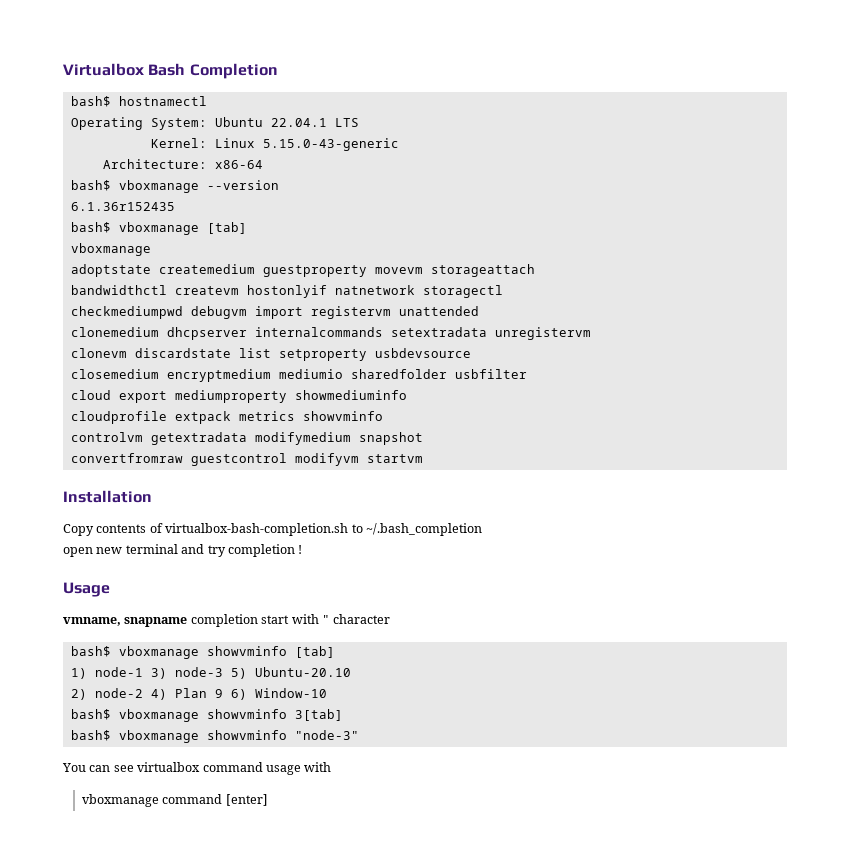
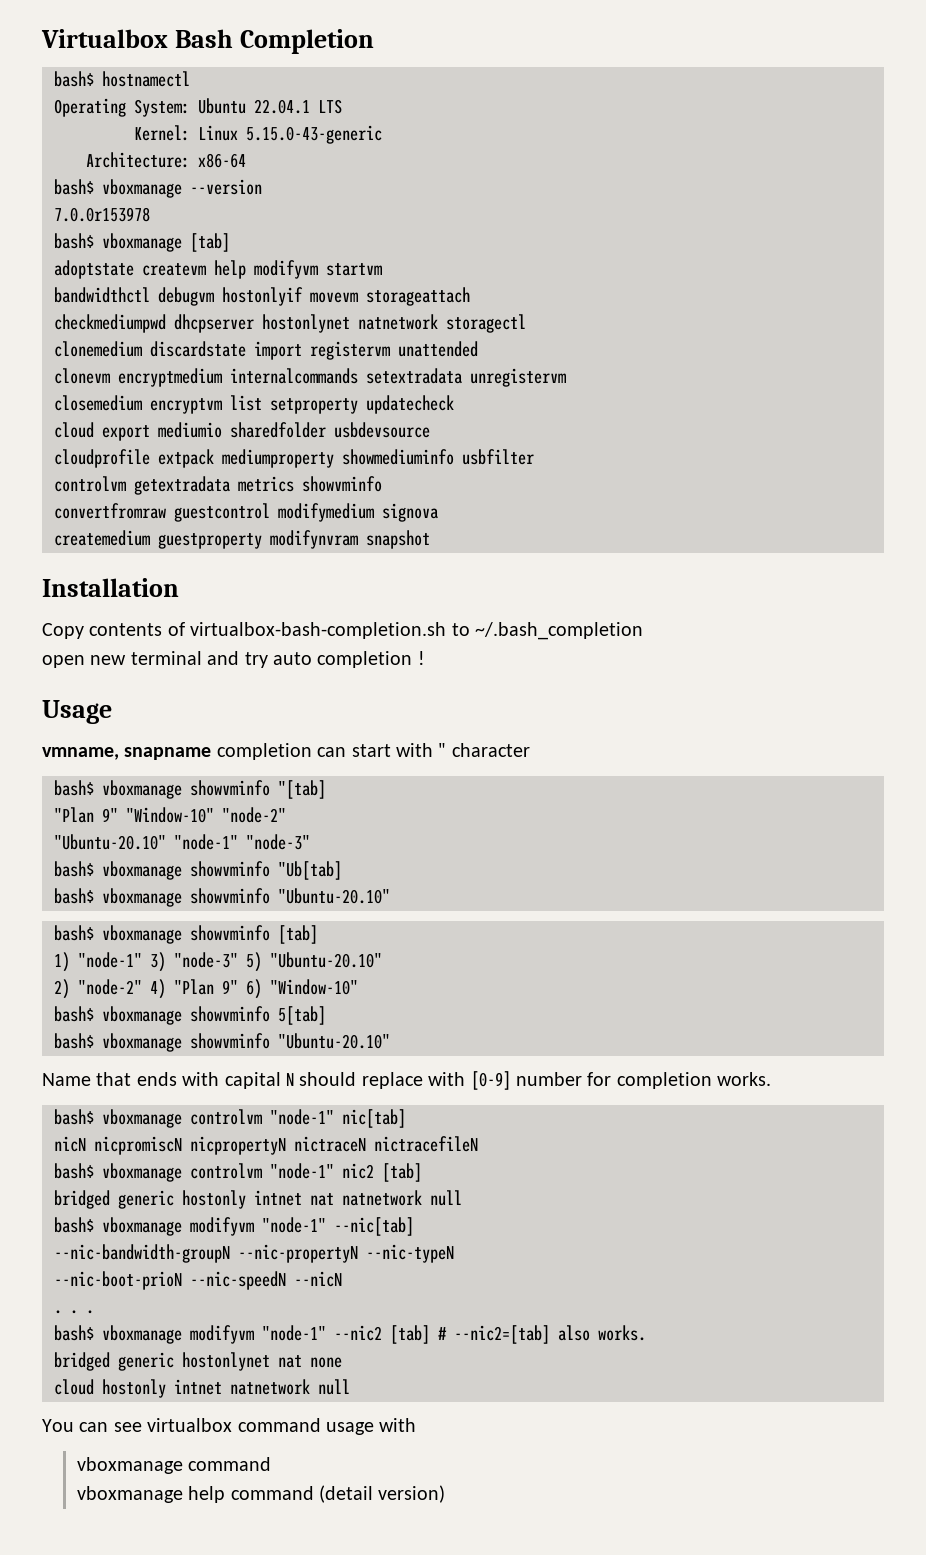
[70,202,175,211] 6.1.36r152435 -> [54,207,150,222] 7.0.0r153978
[70,243,151,256] [70,264,367,277] vboxmanage // adoptstate createmedium guestproperty -> [54,260,382,279] [54,287,303,306] adoptstate createvm help modifyvm startvm // bandwidthctl debugvm hostonlyif
[70,285,327,298] bandwidthctl createvm hostonlyif -> [54,314,350,333] checkmediumpwd dhcpserver hostonlynet
[70,306,247,319] checkmediumpwd debugvm -> [54,341,246,357] clonemedium discardstate
[70,327,247,340] clonemedium dhcpserver -> [54,368,222,387] clonevm encryptmedium
[70,348,471,361] [70,369,527,382] clonevm discardstate list setproperty usbdevsource // closemedium encryptmedium mediumio sharedfolder usbfilter -> [54,395,454,414] closemedium encryptvm list setproperty updatecheck
[174,390,407,403] mediumproperty showmediuminfo -> [158,422,430,438] mediumio sharedfolder usbdevsource
[238,411,383,421] [70,432,423,445] [70,453,423,466] metrics showvminfo // controlvm getextradata modifymedium snapshot // convertfromraw guestcontrol modifyvm startvm -> [222,449,534,468] [54,476,382,495] [54,503,438,522] [54,530,430,549] mediumproperty showmediuminfo usbfilter // controlvm getextradata metrics showvminfo // convertfromraw guestcontrol modifymedium signova // createmedium guestproperty modifynvram snapshot
(226, 551) none -> [273,652,312,665] auto
(258, 620) none -> [317,747,347,757] can
[294,646,335,658] [70,667,351,679] [70,688,327,700] [70,709,343,722] [70,730,359,743] [tab] // 1) node-1 3) node-3 5) Ubuntu-20.10 // 2) node-2 4) Plan 9 6) Window-10 // bash$ vboxmanage showvminfo 3[tab] // bash$ vboxmanage showvminfo "node-3" -> [278,780,326,799] [54,807,286,823] [54,834,310,850] [54,861,342,880] [54,888,390,907] [54,925,318,944] [54,952,382,972] [54,979,358,999] [54,1006,326,1025] [54,1033,390,1052] [42,1071,772,1090] [54,1109,406,1128] [54,1136,478,1155] [54,1163,422,1182] [54,1190,462,1209] [54,1217,414,1236] [54,1244,454,1263] [54,1271,342,1290] [54,1310,94,1314] [54,1325,646,1344] [54,1352,342,1371] [54,1379,350,1398] "[tab] // "Plan 9" "Window-10" "node-2" // "Ubuntu-20.10" "node-1" "node-3" // bash$ vboxmanage showvminfo "Ub[tab] // bash$ vboxmanage showvminfo "Ubuntu-20.10" // bash$ vboxmanage showvminfo [tab] // 1) "node-1" 3) "node-3" 5) "Ubuntu-20.10" // 2) "node-2" 4) "Plan 9" 6) "Window-10" // bash$ vboxmanage showvminfo 5[tab] // bash$ vboxmanage showvminfo "Ubuntu-20.10" // Name that ends with capital N should replace with [0-9] number for completion works. // bash$ vboxmanage controlvm "node-1" nic[tab] // nicN nicpromiscN nicpropertyN nictraceN nictracefileN // bash$ vboxmanage controlvm "node-1" nic2 [tab] // bridged generic hostonly intnet nat natnetwork null // bash$ vboxmanage modifyvm "node-1" --nic[tab] // --nic-bandwidth-groupN --nic-propertyN --nic-typeN // --nic-boot-prioN --nic-speedN --nicN // . . . // bash$ vboxmanage modifyvm "node-1" --nic2 [tab] # --nic2=[tab] also works. // bridged generic hostonlynet nat none // cloud hostonly intnet natnetwork null
[225,794,268,806] [enter] -> [76,1485,446,1503] // vboxmanage help command (detail version)

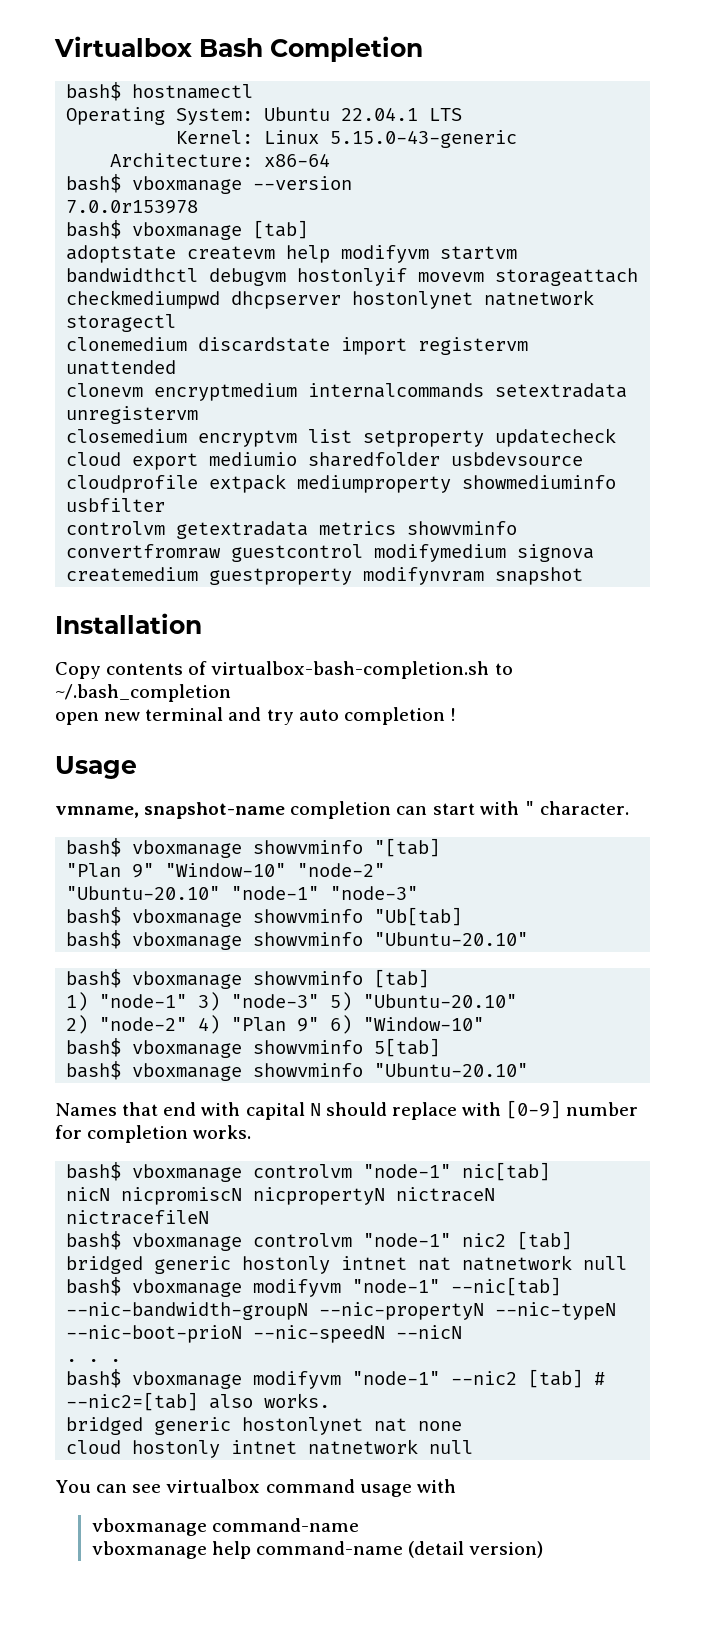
[124,747,212,760] snapname -> [144,802,286,819] snapshot-name
[451,743,530,757] character -> [539,801,629,815] character.
[42,1072,177,1086] Name that ends -> [55,1102,197,1116] Names that end
[188,1457,272,1471] command -> [211,1518,359,1532] command-name
[230,1486,314,1500] command -> [256,1541,404,1555] command-name

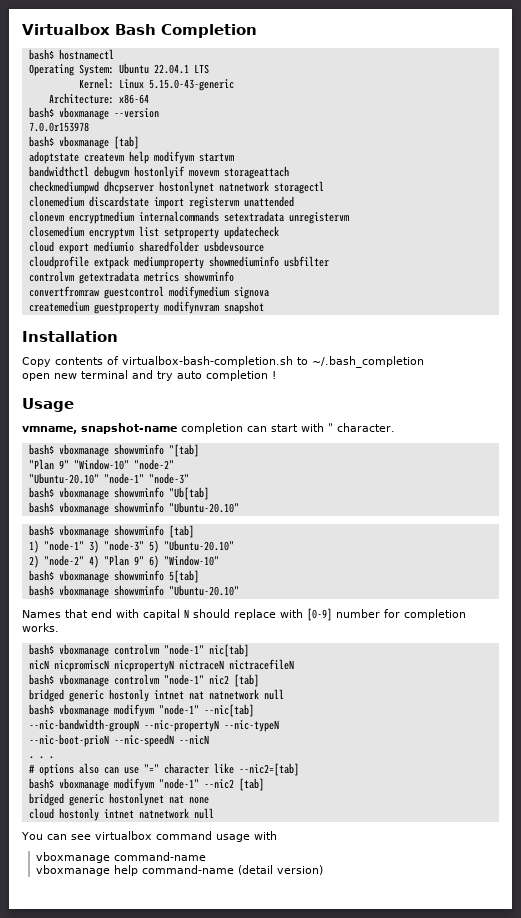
(122, 1360) none -> [28,763,299,776] // # options also can use "=" character like --nic2=[tab]
[594,1372,606,1385] [66,1392,331,1411] # --nic2=[tab] also works. -> (264, 784) none

